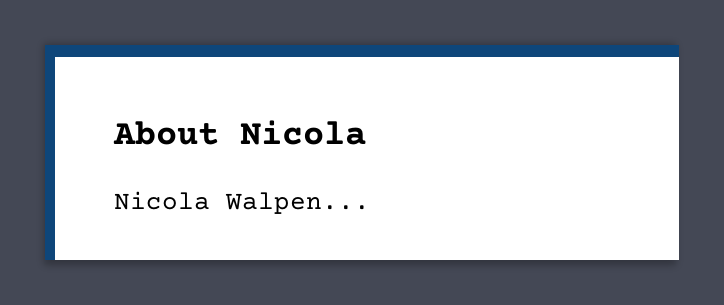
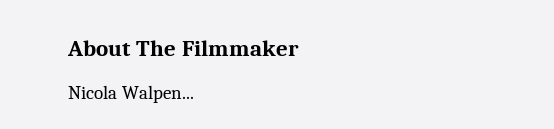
[240,120,366,145] Nicola -> [136,40,300,56] The Filmmaker

